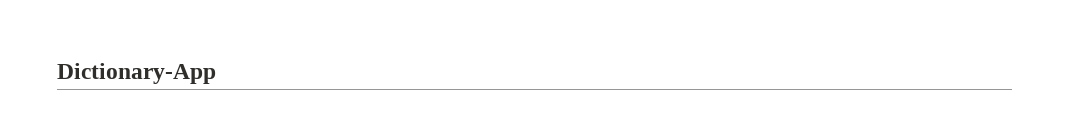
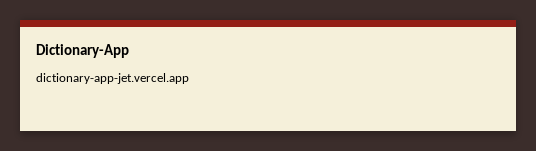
(216, 73) none -> [36,73,189,84] // dictionary-app-jet.vercel.app

